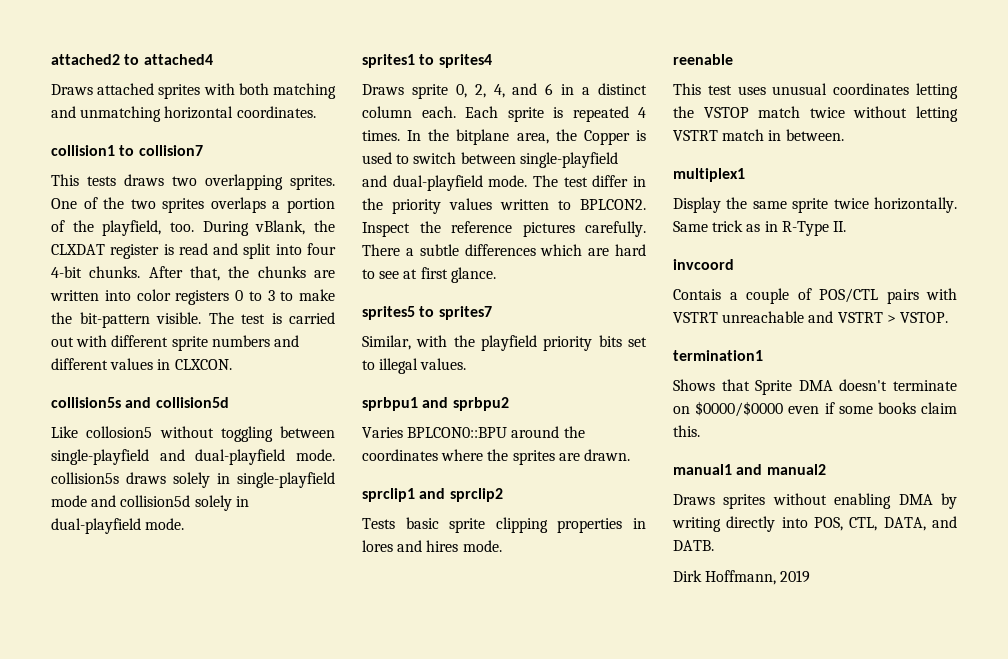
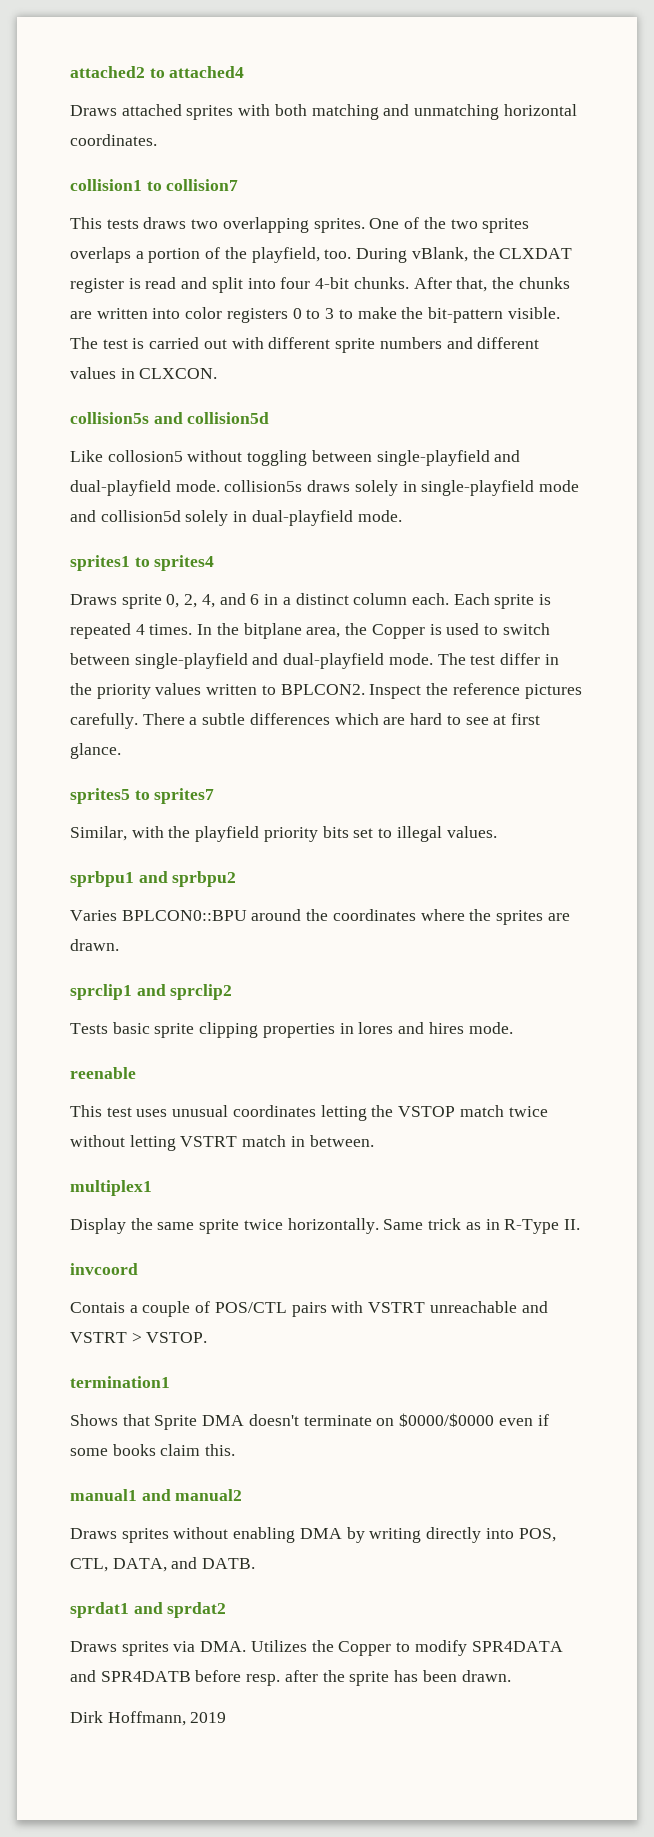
(714, 545) none -> [70,1602,227,1618] [70,1640,563,1656] [70,1670,511,1686] // sprdat1 and sprdat2 // Draws sprites via DMA. Utilizes the Copper to modify SPR4DATA and SPR4DATB before resp. after the sprite has been drawn.

